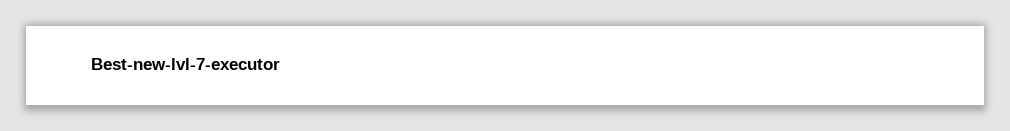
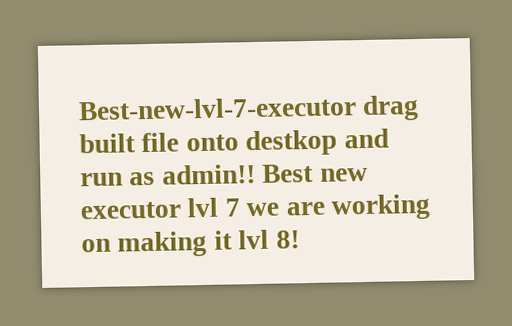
(280, 64) none -> [362,94,420,122] [79,128,389,157] [80,163,368,187] [80,193,432,221] [81,229,300,258] drag built file onto destkop and run as admin!! Best new executor lvl 7 we are working on making it lvl 8!

